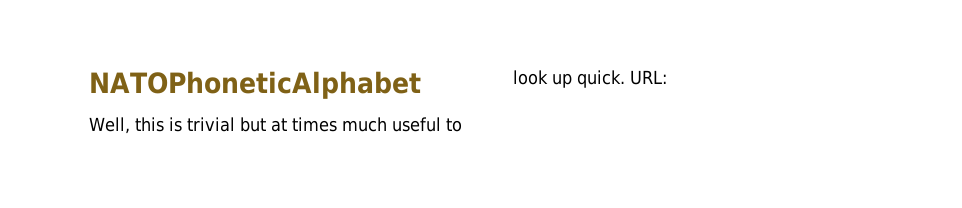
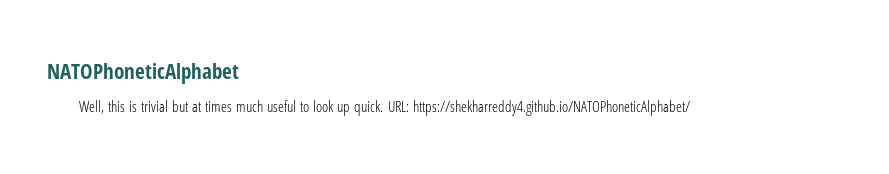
(667, 77) none -> [412,100,690,116] https://shekharreddy4.github.io/NATOPhoneticAlphabet/

